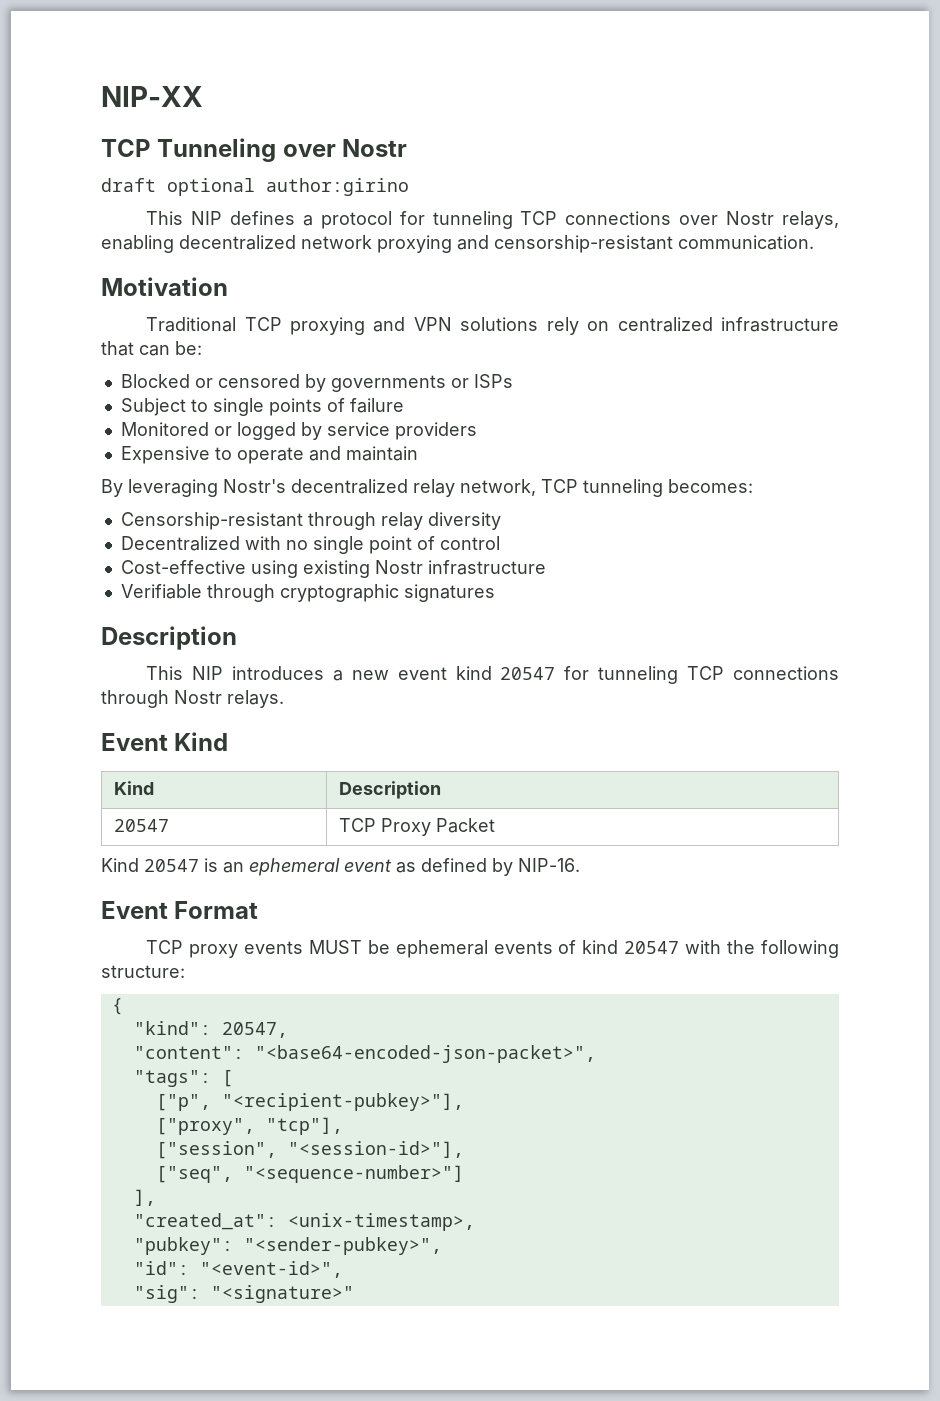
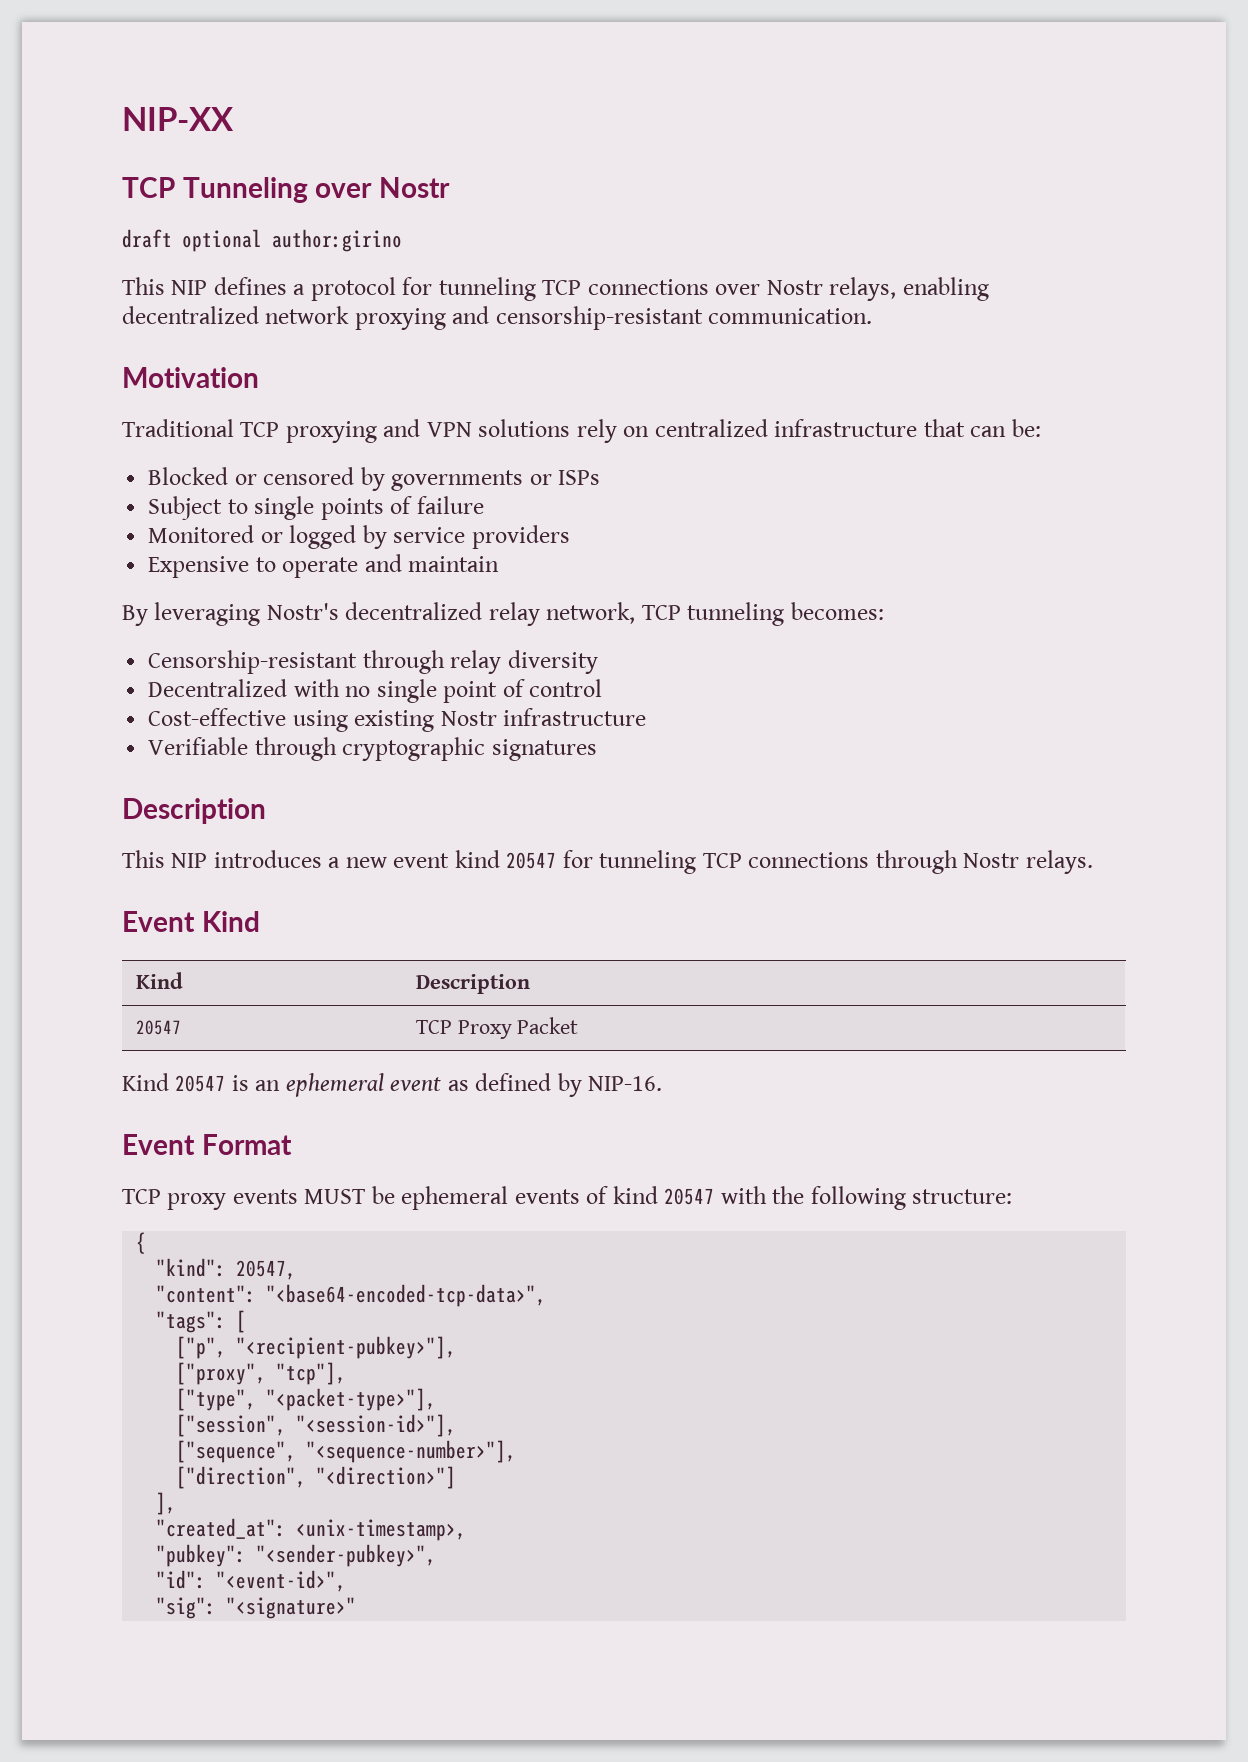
[254,1045,596,1063] "<base64-encoded-json-packet>", -> [266,1284,547,1307] "<base64-encoded-tcp-data>",
(343, 1126) none -> [176,1388,437,1411] // ["type", "<packet-type>"],
[155,1165,464,1183] ["seq", "<sequence-number>"] -> [176,1440,517,1463] [176,1466,457,1489] ["sequence", "<sequence-number>"], // ["direction", "<direction>"]

